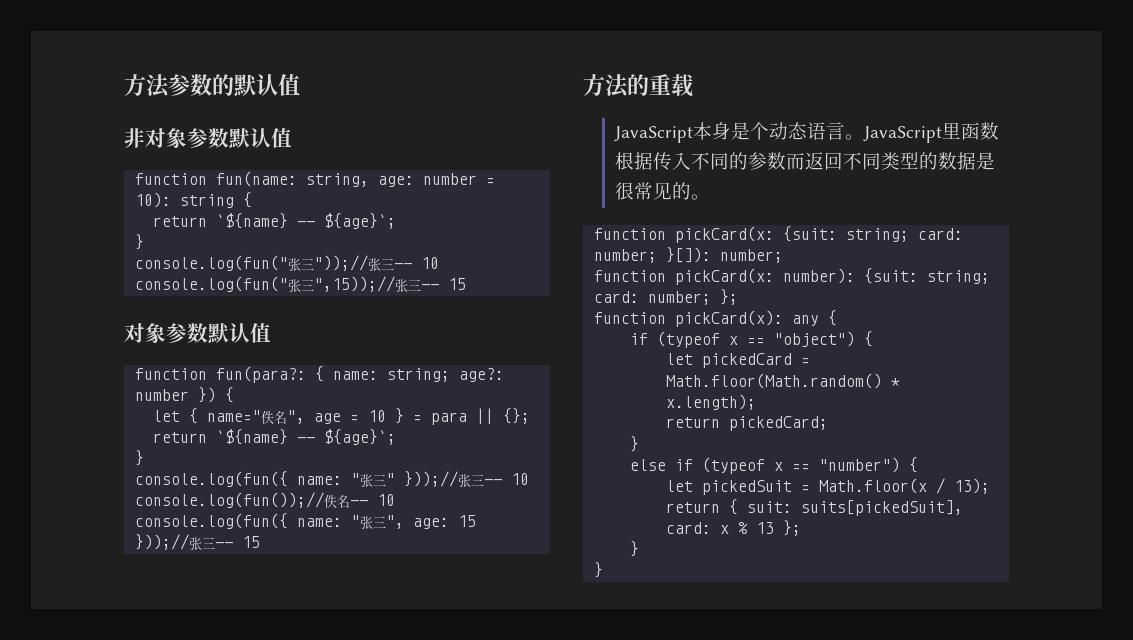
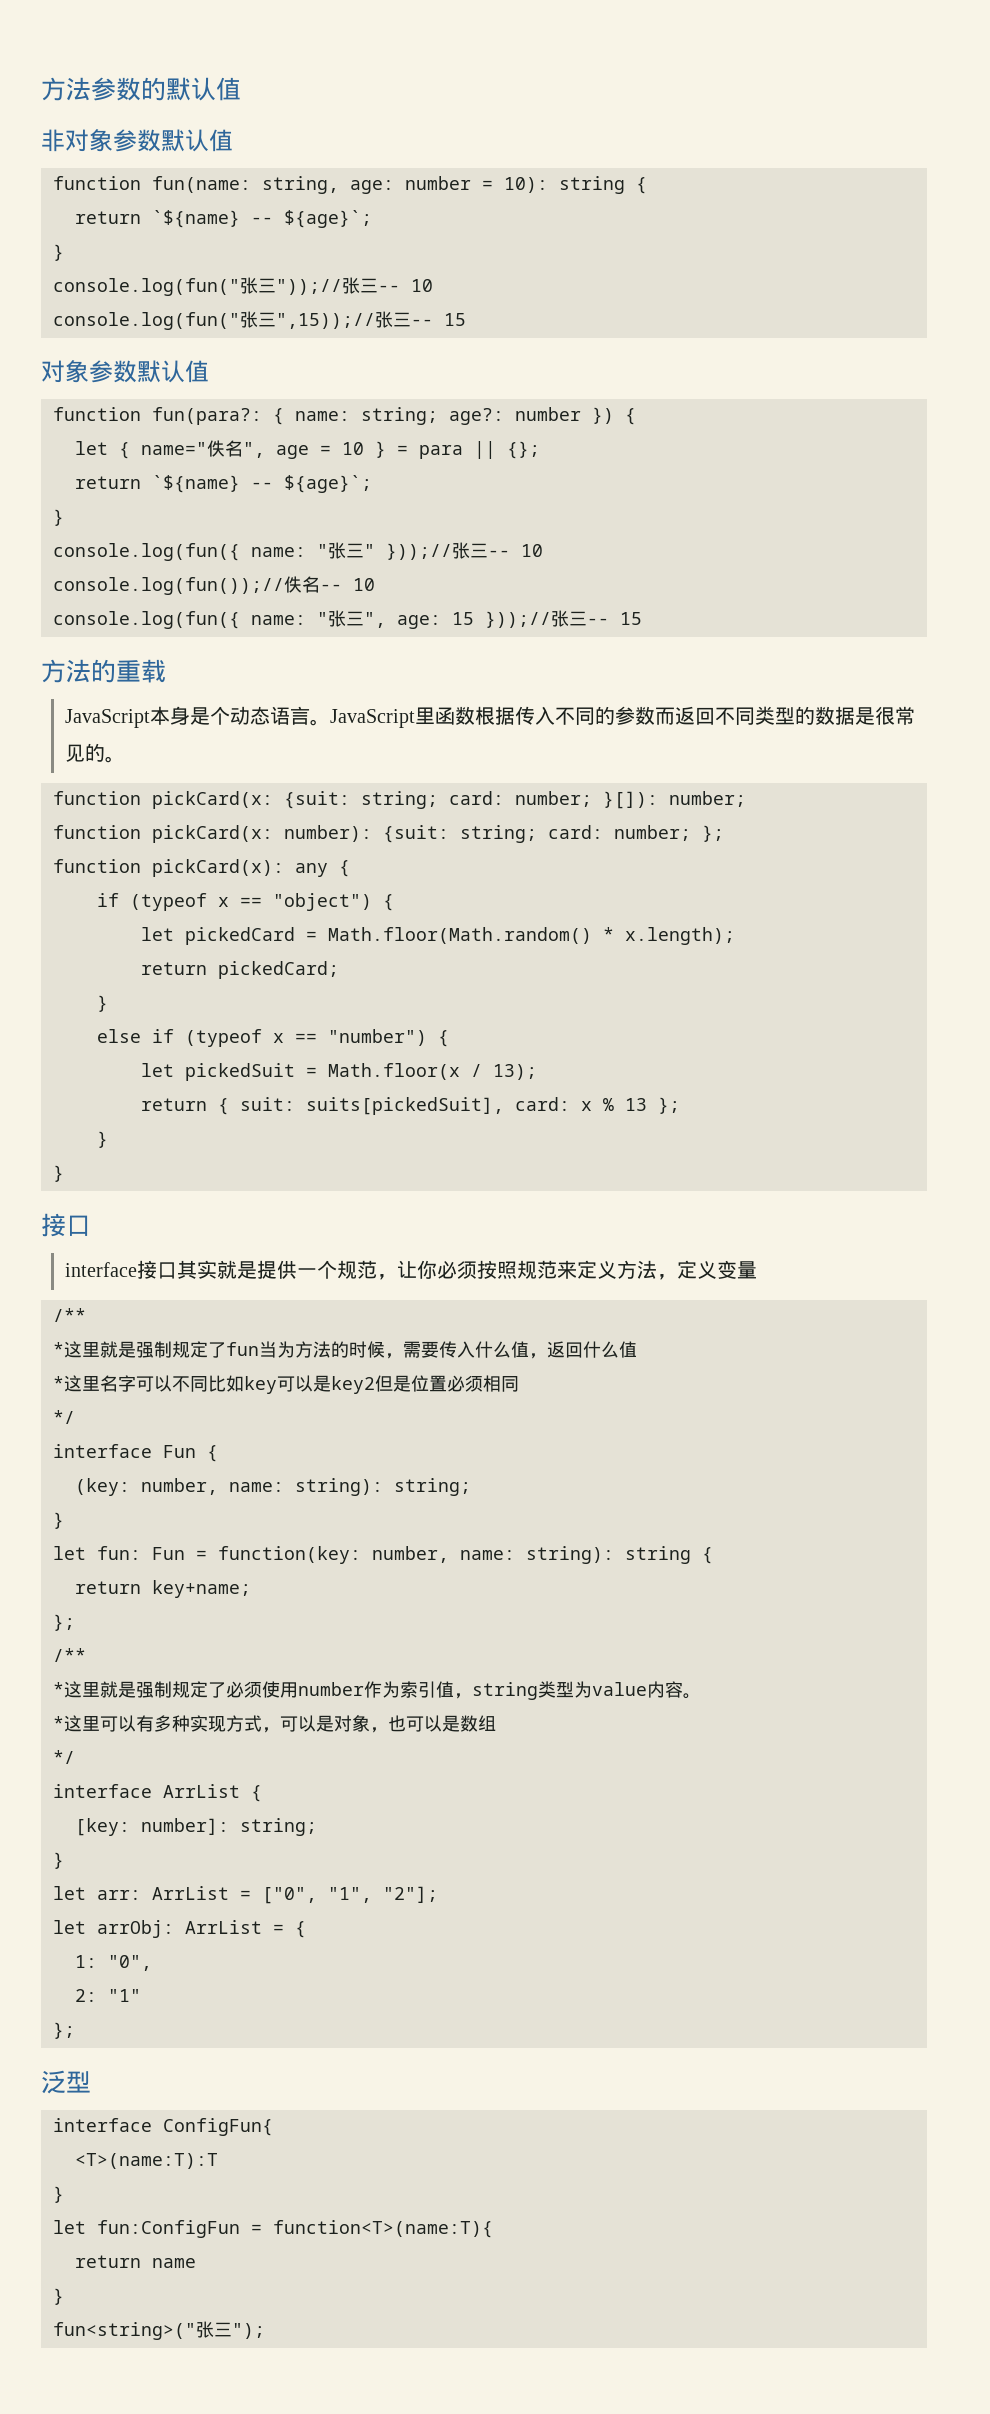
(604, 570) none -> [41,1213,91,1237] [64,1260,757,1280] [53,1308,86,1322] [53,1341,637,1359] [53,1375,519,1394] [53,1410,75,1424] [53,1444,218,1462] [75,1478,471,1496] [53,1512,64,1529] [53,1546,713,1564] [75,1580,251,1598] [53,1614,75,1631] [53,1648,86,1662] [53,1681,701,1700] [53,1715,496,1733] [53,1750,75,1764] [53,1784,262,1802] [75,1818,317,1836] [53,1852,64,1869] [53,1886,438,1904] [53,1920,306,1938] [75,1955,152,1971] [75,1989,141,2002] [53,2022,75,2039] [41,2070,91,2094] [53,2118,273,2136] [75,2153,218,2169] [53,2186,64,2203] [53,2220,493,2238] [75,2255,196,2268] [53,2288,64,2305] [53,2321,265,2340] // 接口 // interface接口其实就是提供一个规范，让你必须按照规范来定义方法，定义变量 // /** // *这里就是强制规定了fun当为方法的时候，需要传入什么值，返回什么值 // *这里名字可以不同比如key可以是key2但是位置必须相同 // */ // interface Fun { // (key: number, name: string): string; // } // let fun: Fun = function(key: number, name: string): string { // return key+name; // }; // /** // *这里就是强制规定了必须使用number作为索引值，string类型为value内容。 // *这里可以有多种实现方式，可以是对象，也可以是数组 // */ // interface ArrList { // [key: number]: string; // } // let arr: ArrList = ["0", "1", "2"]; // let arrObj: ArrList = { // 1: "0", // 2: "1" // }; // 泛型 // interface ConfigFun{ // <T>(name:T):T // } // let fun:ConfigFun = function<T>(name:T){ // return name // } // fun<string>("张三");

